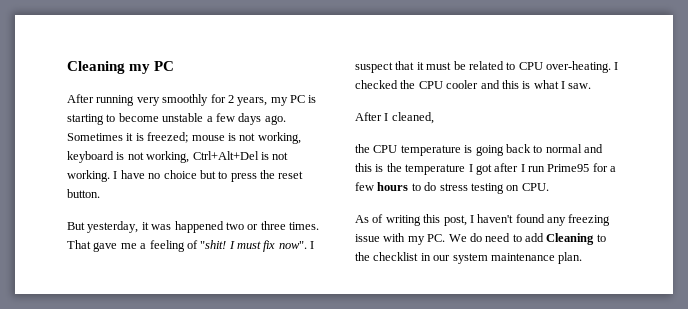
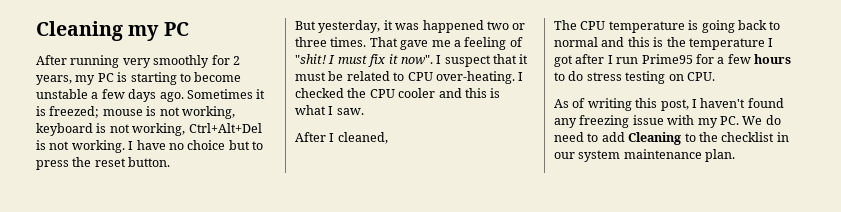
(276, 246) none -> [388,54,398,64] it
[355,144,370,153] the -> [554,20,577,30] The

